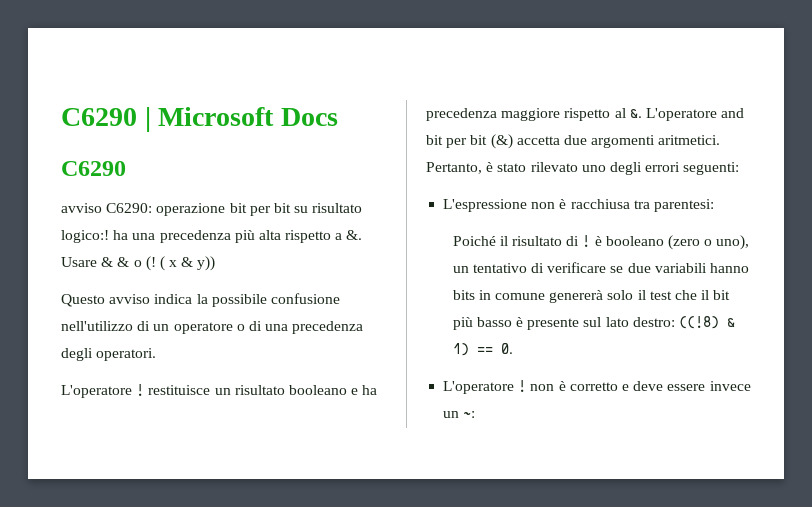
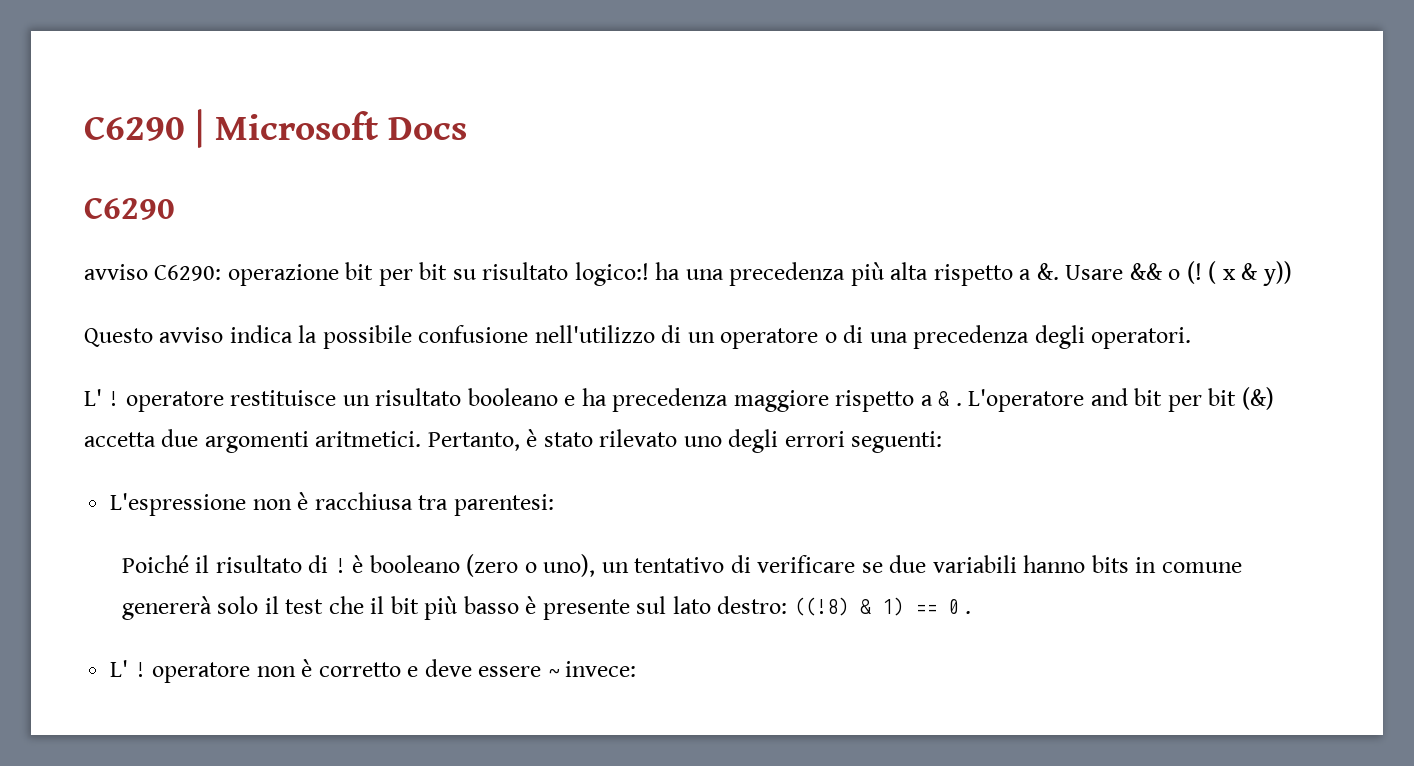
[101,257,130,267] & & -> [1129,263,1163,280] &&
[61,384,145,398] L'operatore ! -> [84,389,224,412] L' ! operatore
[614,108,642,118] al &. -> [920,391,962,406] a & .
[500,343,513,354] [443,380,527,394] 0. // L'operatore ! -> [947,599,972,614] [110,660,251,683] 0 . // L' ! operatore
[709,381,751,391] [443,411,476,418] invece un ~: -> [547,661,637,677] ~ invece:

